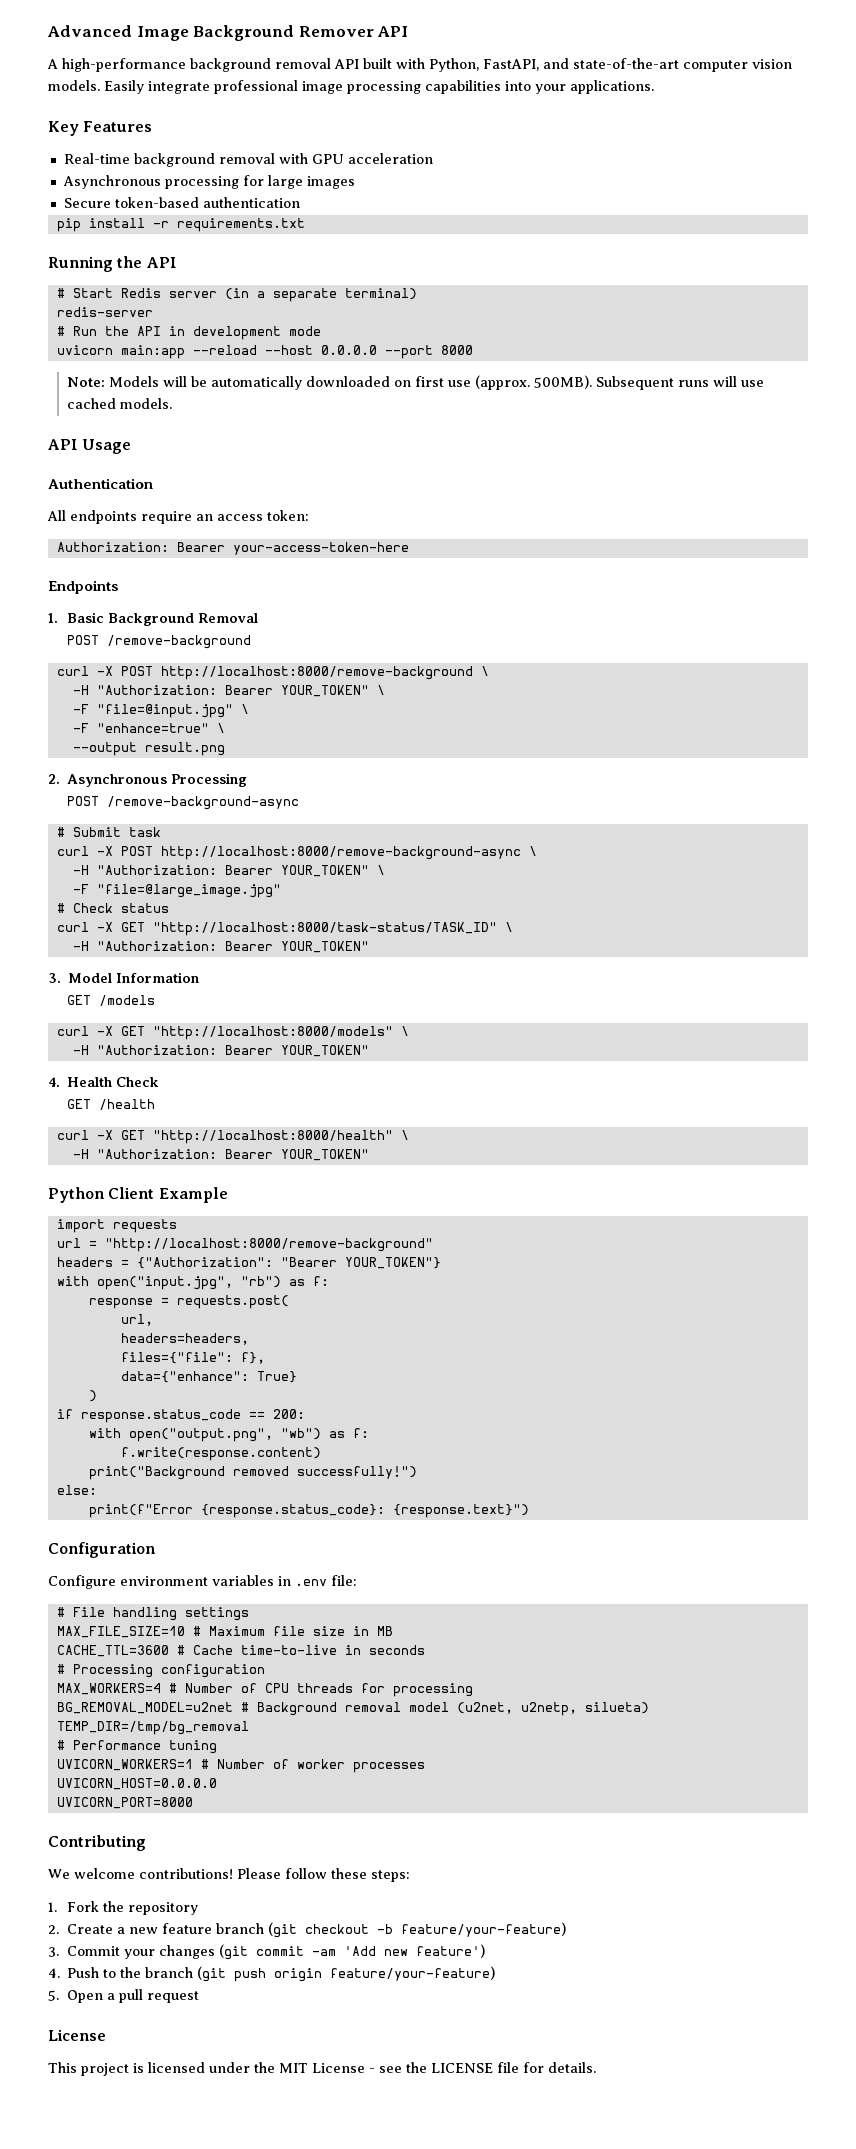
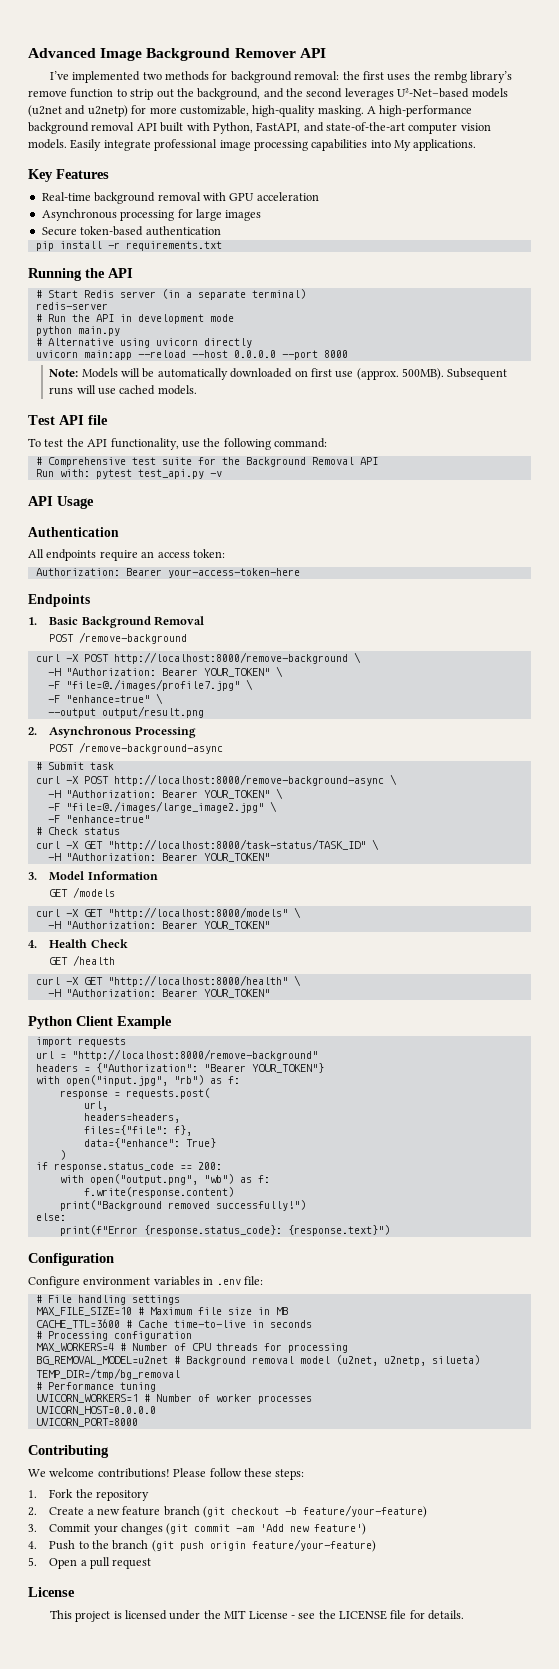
(409, 31) none -> [49,71,513,83] [28,88,508,100] [28,105,364,117] I’ve implemented two methods for background removal: the first uses the rembg library’s remove function to strip out the background, and the second leverages U²-Net–based models (u2net and u2netp) for more customizable, high‑quality masking.
[535,84,566,94] your -> [394,140,411,151] My
(321, 331) none -> [35,326,120,336] [35,338,252,348] // python main.py // # Alternative using uvicorn directly
(173, 403) none -> [28,415,108,425] [28,438,327,450] [35,457,378,467] [35,469,222,479] // Test API file // To test the API functionality, use the following command: // # Comprehensive test suite for the Background Removal API // Run with: pytest test_api.py -v
[96,704,233,718] "file=@input.jpg" -> [65,679,240,691] "file=@./images/profile7.jpg"
[144,742,225,756] result.png -> [101,706,204,718] output/result.png
[96,884,281,898] "file=@large_image.jpg" -> [65,801,277,813] [47,815,150,823] "file=@./images/large_image2.jpg" \ // -F "enhance=true"

